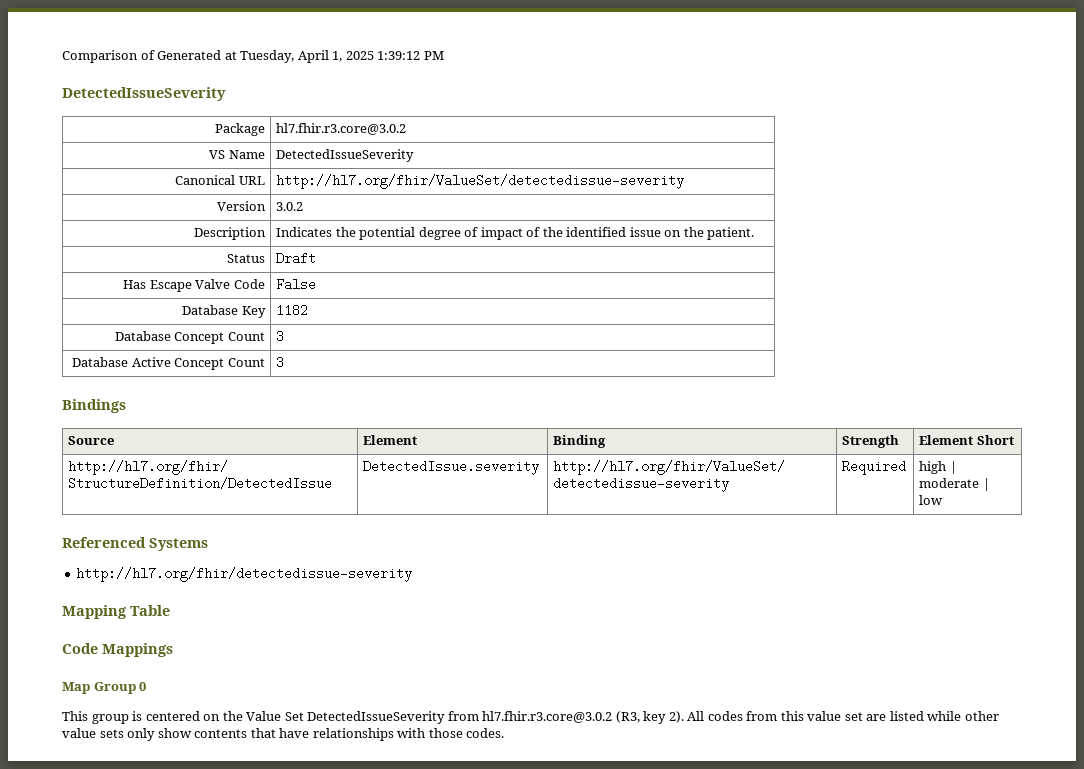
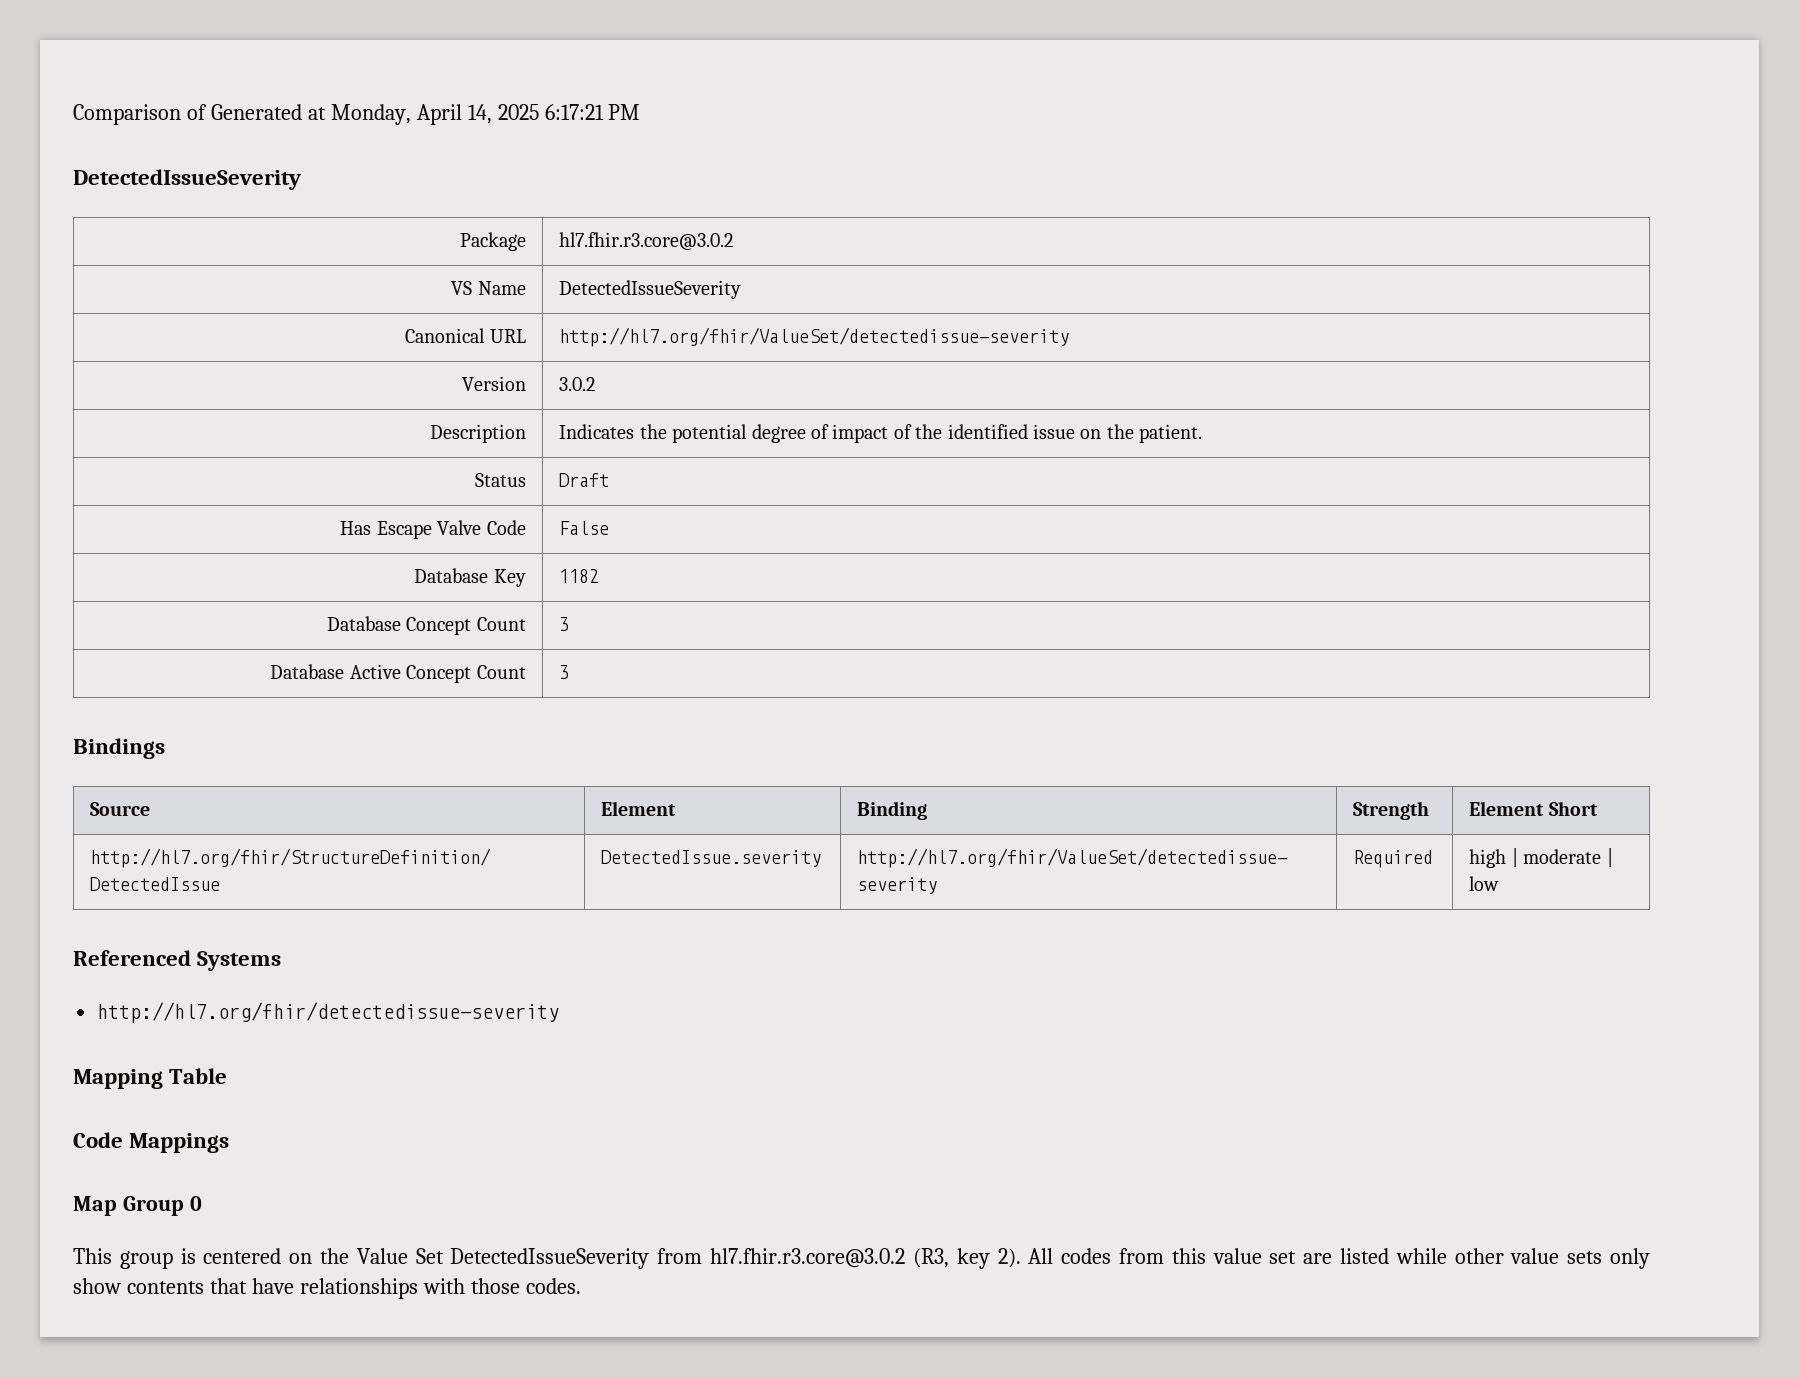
[240,50,421,63] Tuesday, April 1, 2025 1:39:12 -> [330,104,604,125] Monday, April 14, 2025 6:17:21

